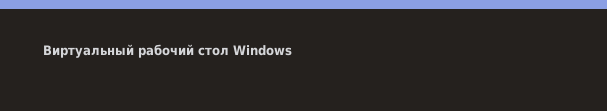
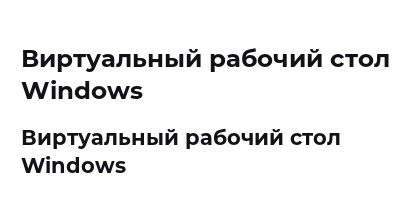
[43,44,292,58] Виртуальный рабочий стол Windows -> [21,48,390,72] [21,80,143,99] [21,128,341,149] [21,156,126,173] Виртуальный рабочий стол Windows // Виртуальный рабочий стол Windows

